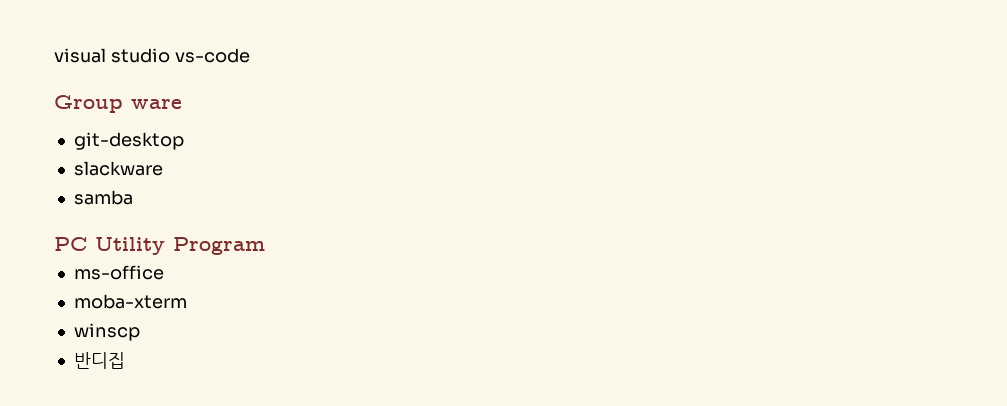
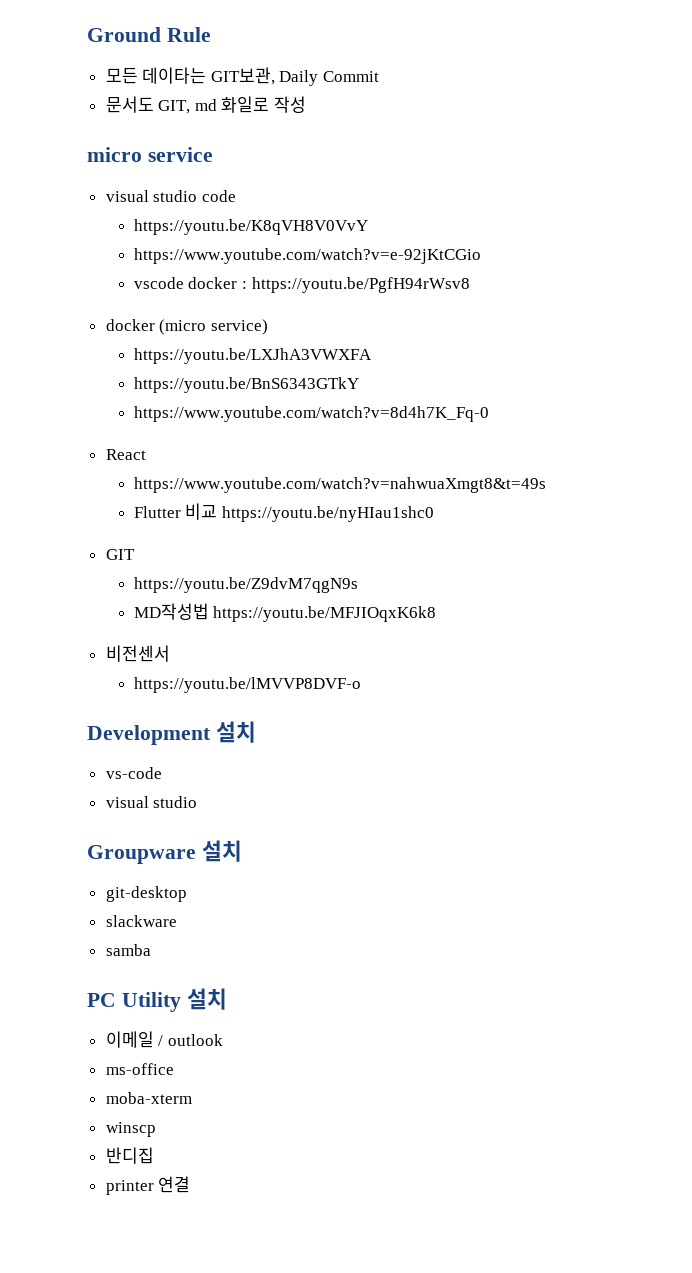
[54,48,250,63] [54,95,182,113] visual studio vs-code // Group ware -> [87,27,211,42] [105,67,380,86] [105,96,307,114] [87,147,213,162] [105,190,236,202] [133,219,368,235] [133,248,481,264] [133,277,470,293] [105,319,268,335] [133,348,372,364] [133,377,359,393] [133,406,489,422] [105,449,146,460] [133,477,546,493] [133,503,435,522] [105,549,135,560] [133,577,358,593] [133,603,437,622] [105,645,170,662] [133,677,361,693] [87,721,256,745] [105,767,162,779] [105,796,198,808] [87,840,242,864] Ground Rule // 모든 데이타는 GIT보관, Daily Commit // 문서도 GIT, md 화일로 작성 // micro service // visual studio code // https://youtu.be/K8qVH8V0VvY // https://www.youtube.com/watch?v=e-92jKtCGio // vscode docker : https://youtu.be/PgfH94rWsv8 // docker (micro service) // https://youtu.be/LXJhA3VWXFA // https://youtu.be/BnS6343GTkY // https://www.youtube.com/watch?v=8d4h7K_Fq-0 // React // https://www.youtube.com/watch?v=nahwuaXmgt8&t=49s // Flutter 비교 https://youtu.be/nyHIau1shc0 // GIT // https://youtu.be/Z9dvM7qgN9s // MD작성법 https://youtu.be/MFJIOqxK6k8 // 비전센서 // https://youtu.be/lMVVP8DVF-o // Development 설치 // vs-code // visual studio // Groupware 설치
[173,237,265,255] Program -> [186,988,227,1010] [105,1031,223,1048] 설치 // 이메일 / outlook
(125, 360) none -> [105,1176,191,1195] // printer 연결

